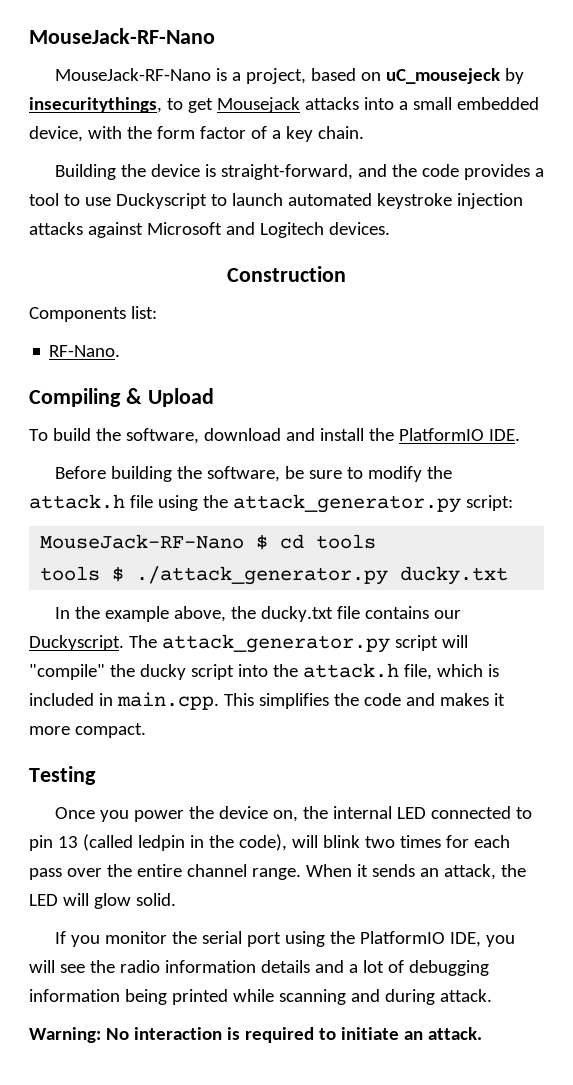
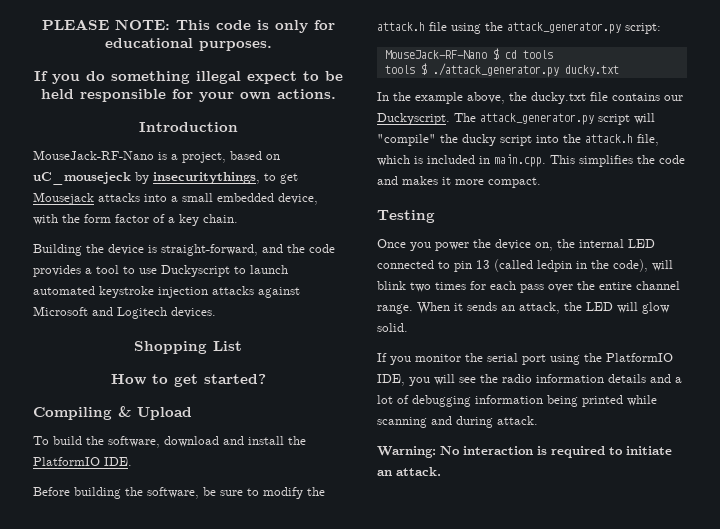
[29,28,215,44] MouseJack-RF-Nano -> [41,19,335,33] [104,38,272,51] [33,71,343,84] [40,89,336,102] [138,122,238,132] PLEASE NOTE: This code is only for educational purposes. // If you do something illegal expect to be held responsible for your own actions. // Introduction
[227,266,346,282] [29,306,157,322] [49,345,121,357] Construction // Components list: // RF-Nano. -> [134,341,242,354] [110,374,266,387] Shopping List // How to get started?

